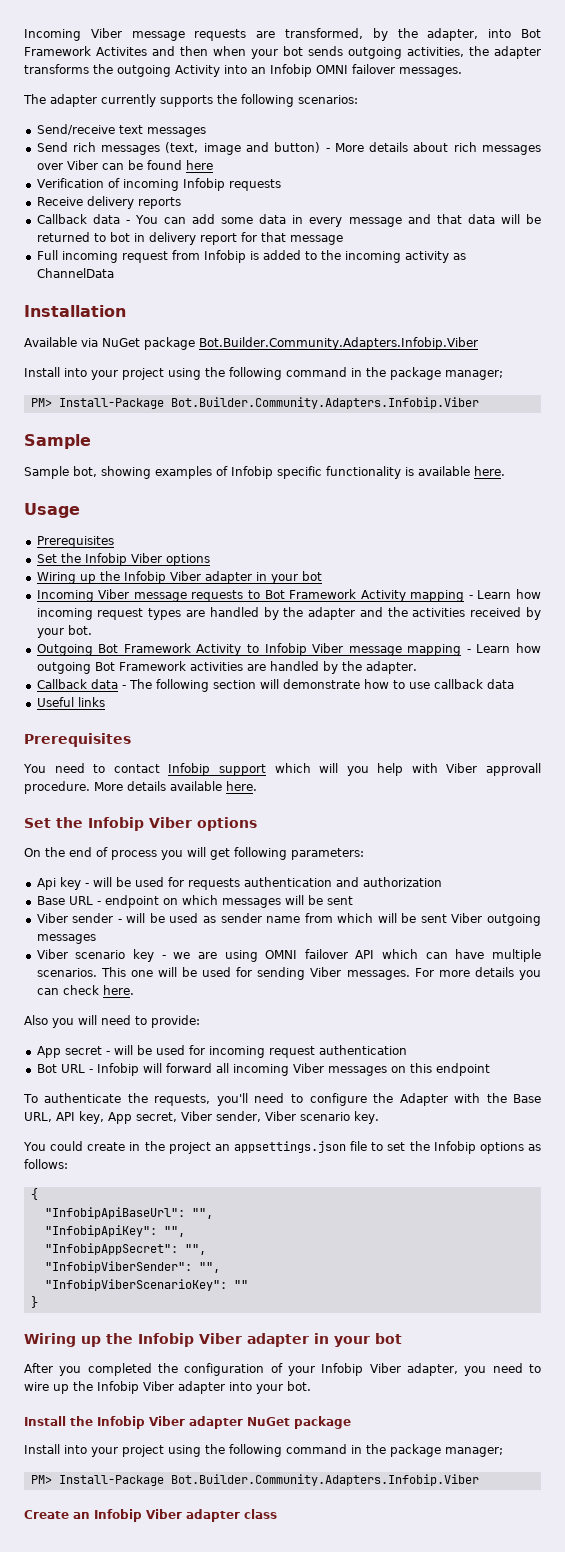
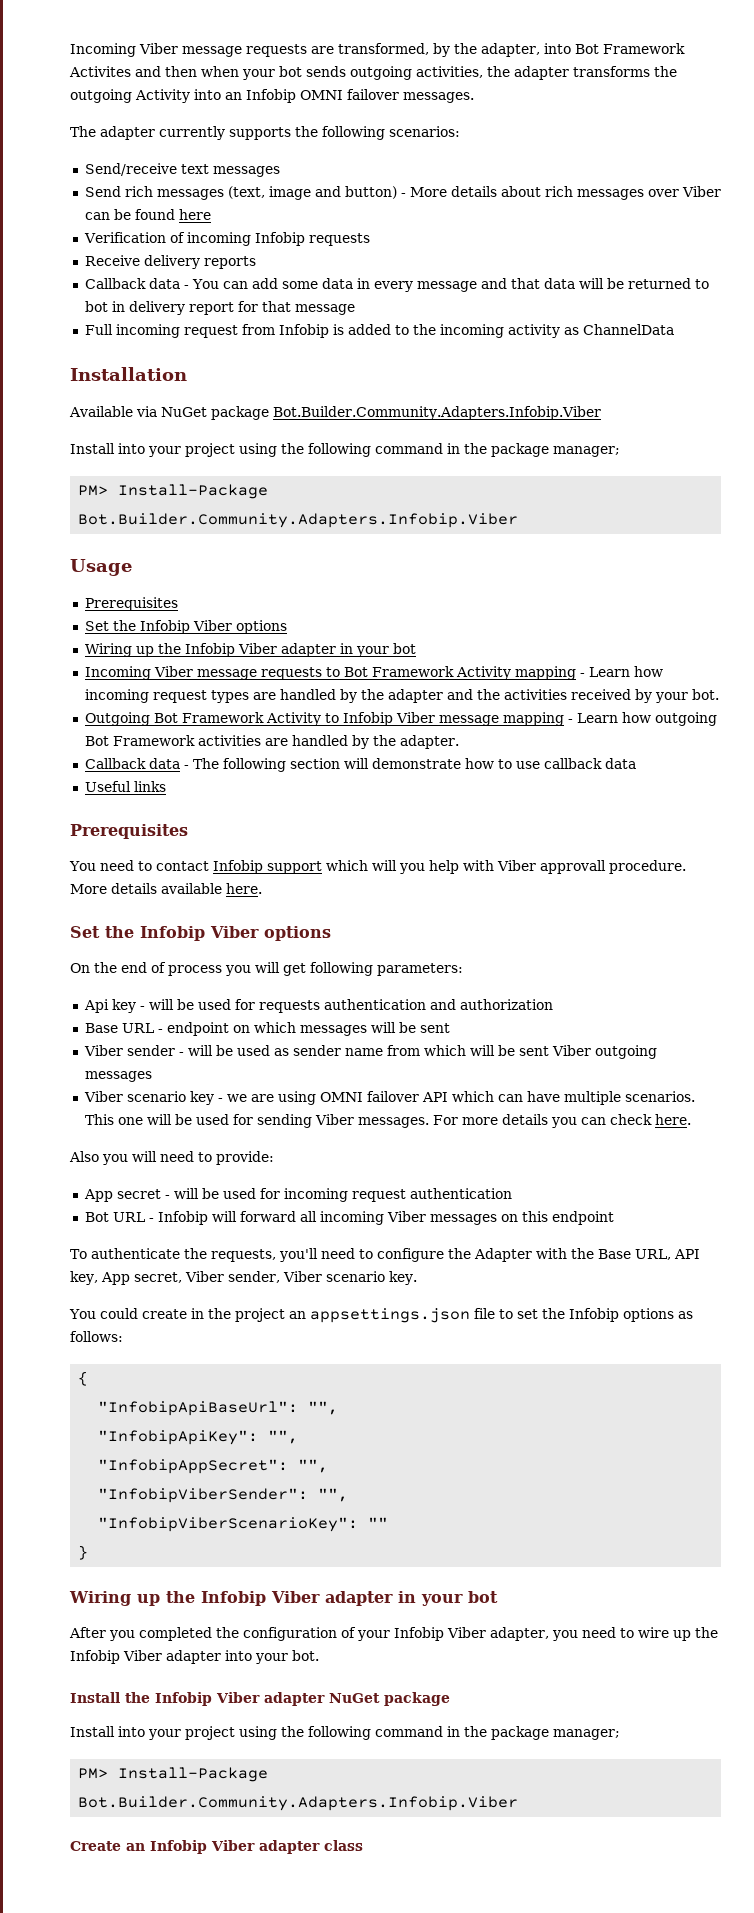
[24,434,91,449] [24,466,505,479] // Sample // Sample bot, showing examples of Infobip specific functionality is available here. -> (519, 520) none

